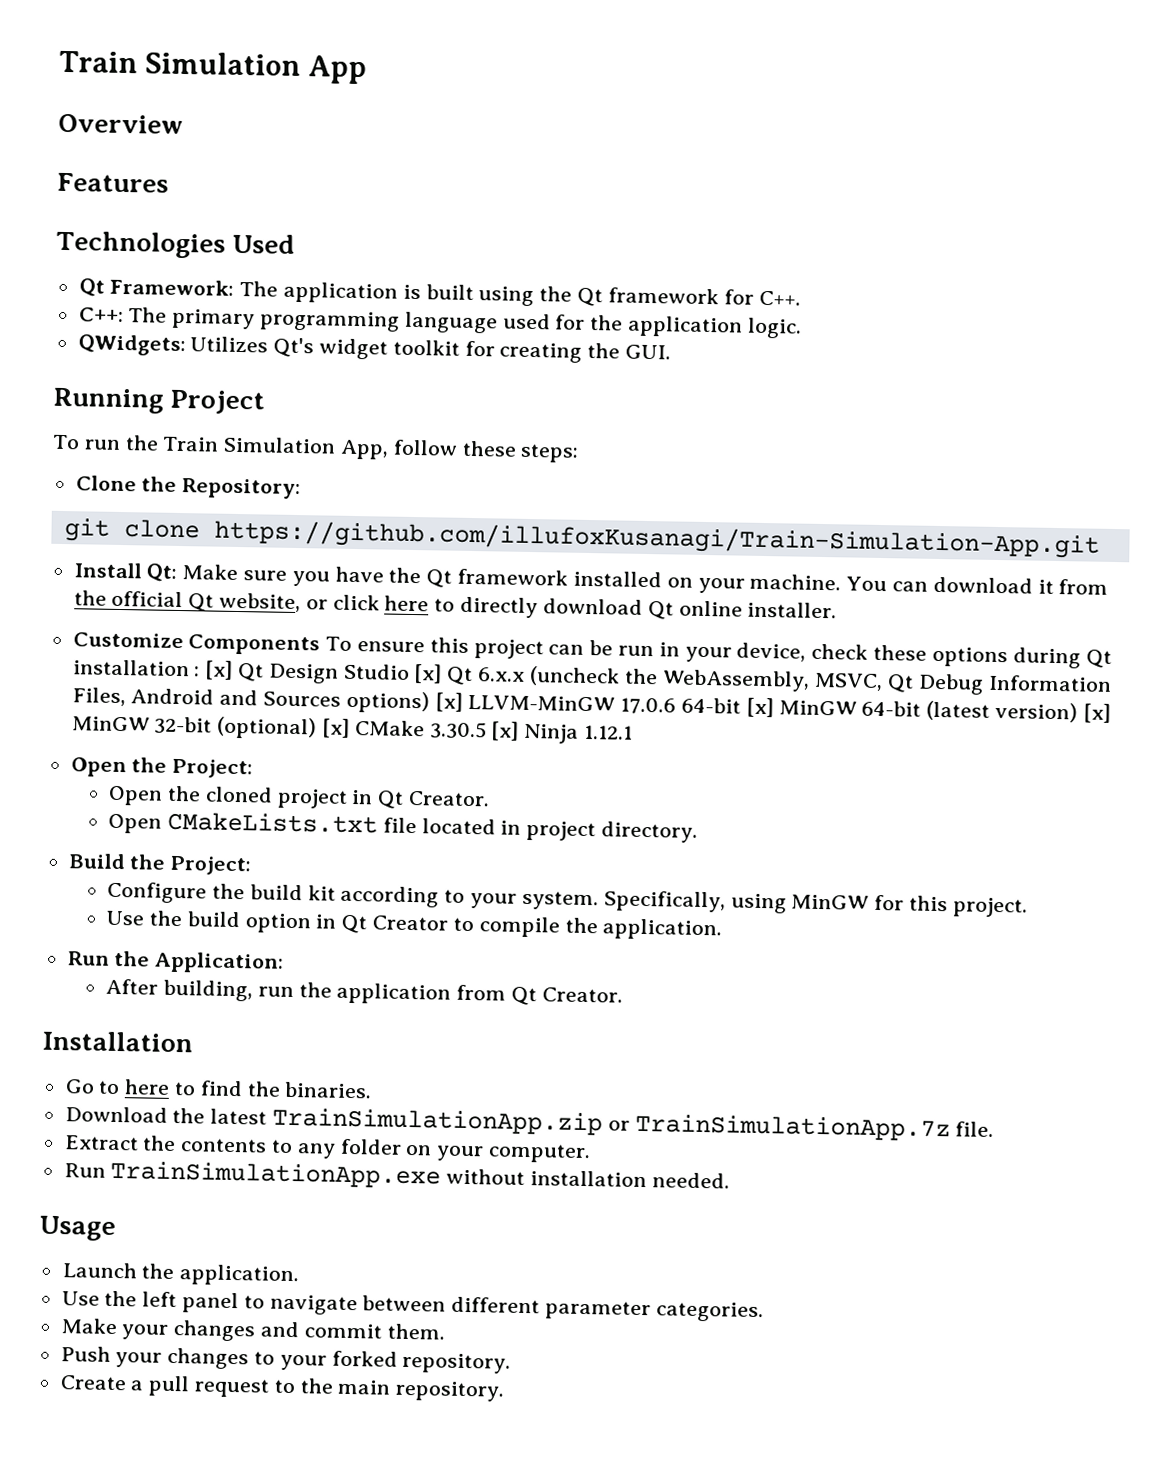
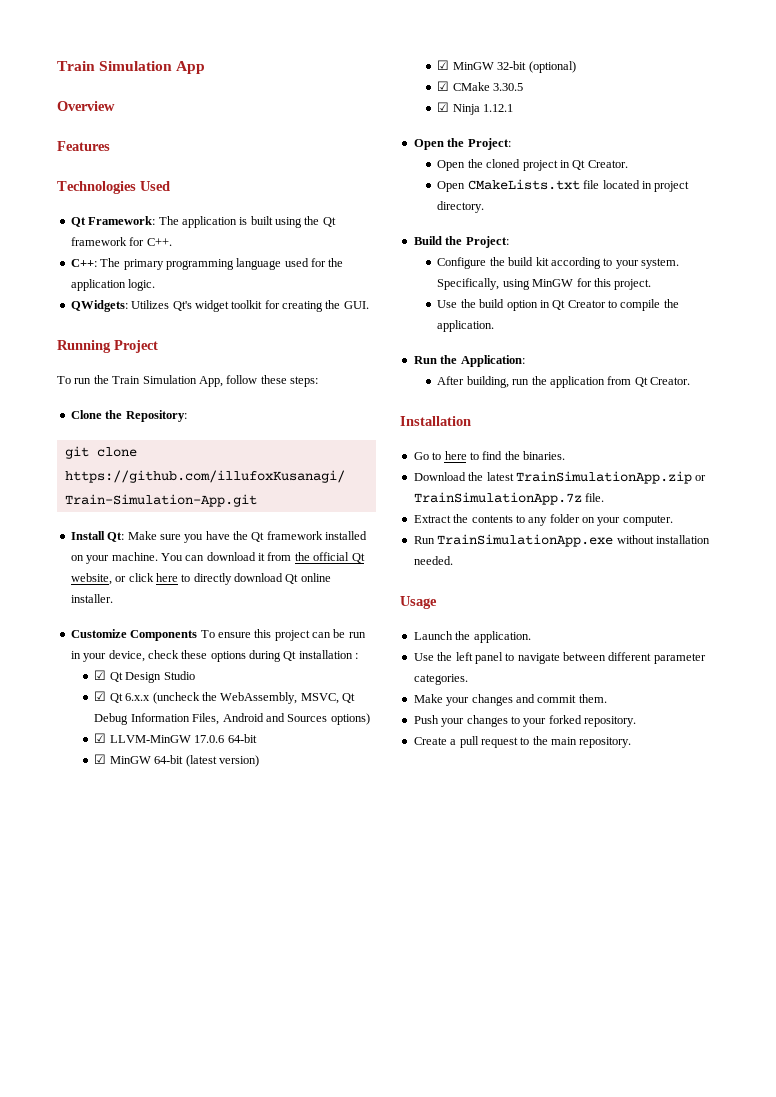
[205,660,234,680] [x] -> [94,670,107,680] // ☑
[413,664,443,684] [x] -> [94,691,107,701] // ☑
[434,692,463,712] [x] -> [94,733,107,743] // ☑
[745,697,774,718] [x] -> [94,754,107,764] // ☑
[1082,703,1111,723] [x] -> [437,60,450,70] // ☑
[322,718,351,738] [x] -> [437,81,450,91] // ☑
[491,721,520,741] [x] -> [437,102,450,112] // ☑

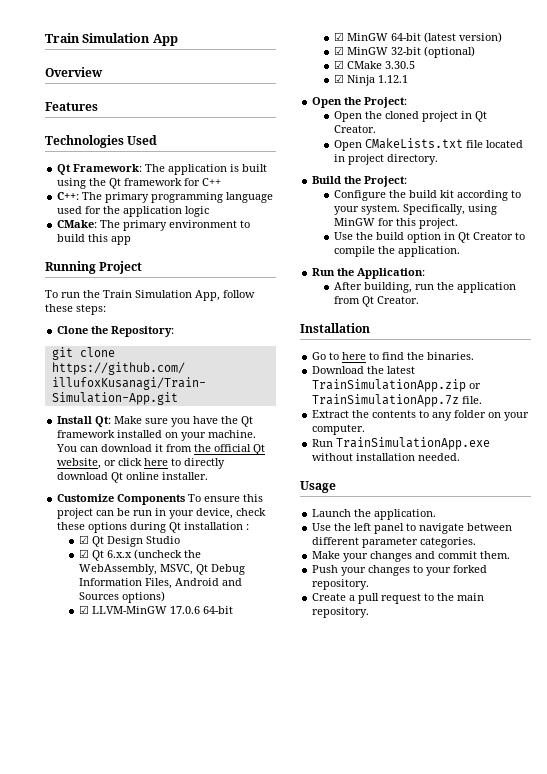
[146,238,172,246] C++. -> [202,178,222,186] C++
[128,279,156,291] [70,300,369,312] logic. // QWidgets: Utilizes Qt's widget toolkit for creating the GUI. -> [185,206,210,217] [57,220,251,231] [57,234,132,245] logic // CMake: The primary environment to build this app

